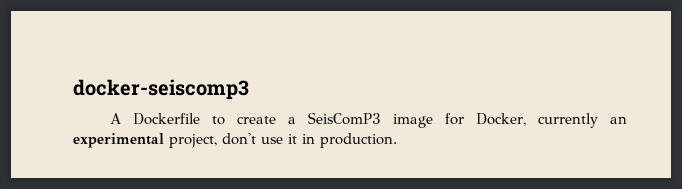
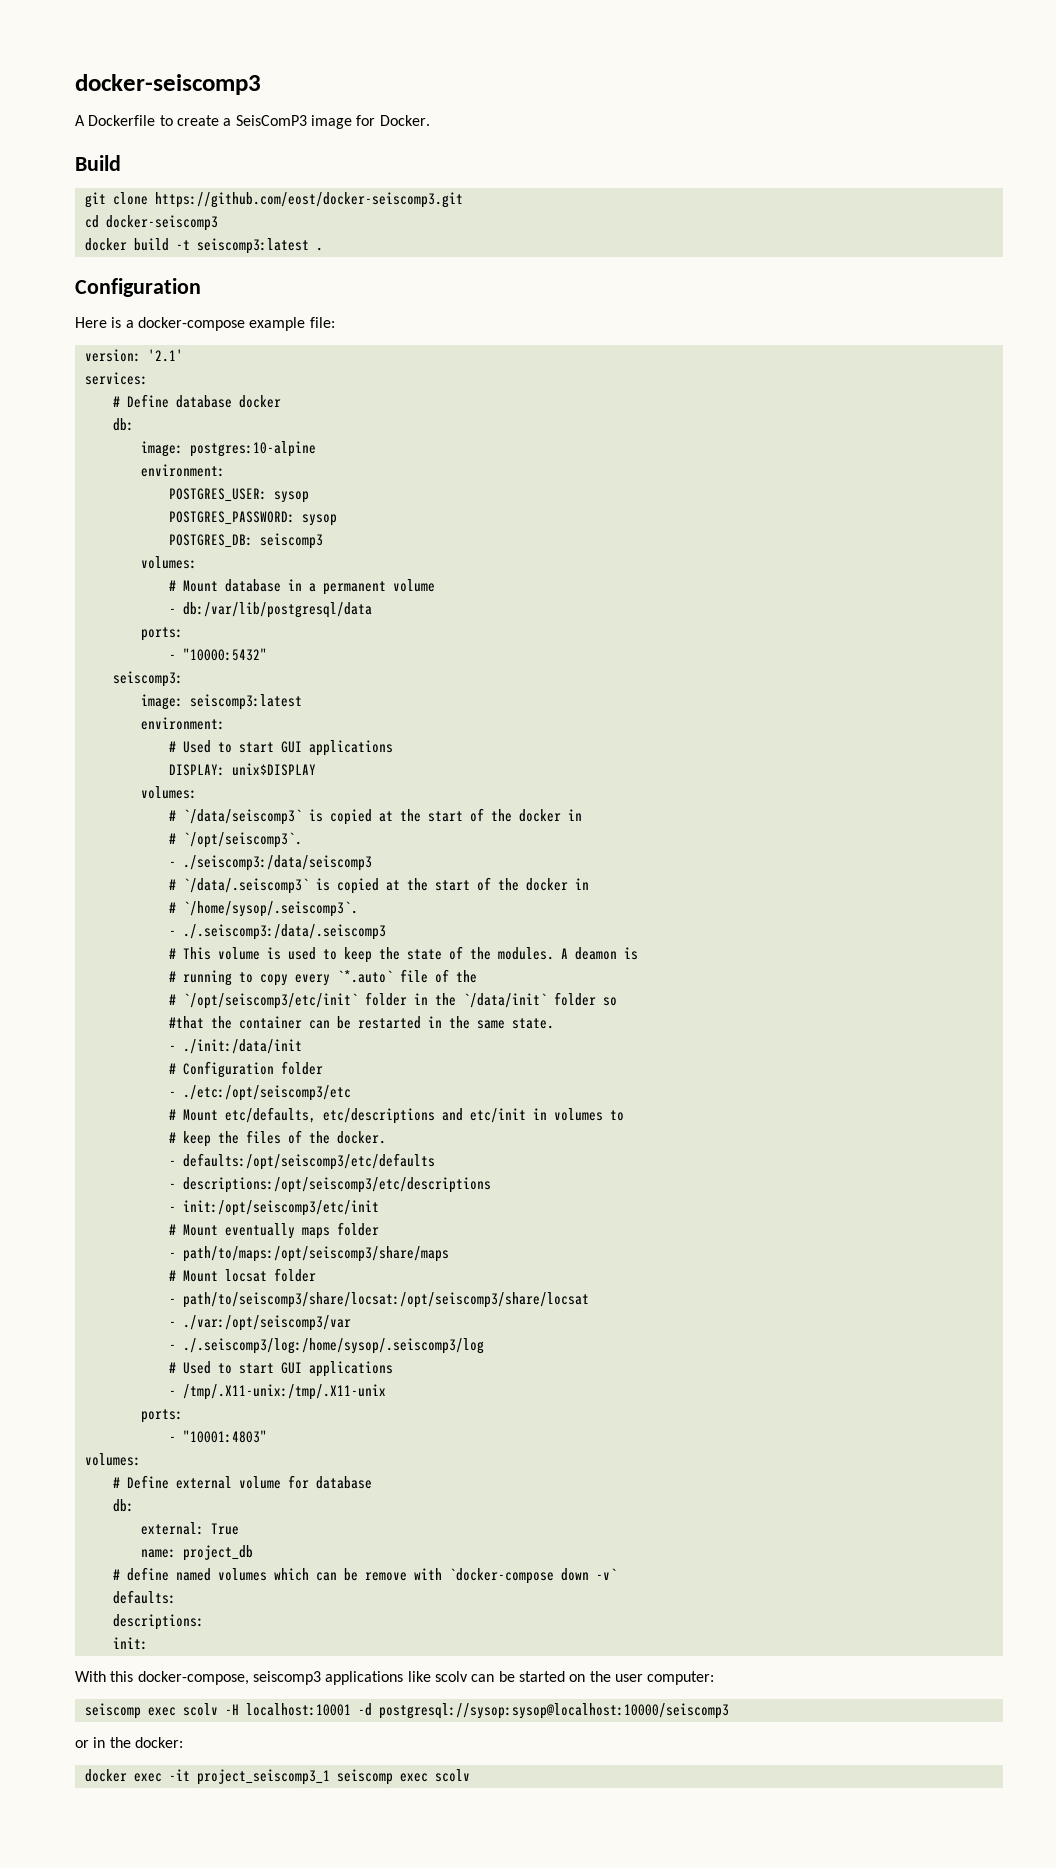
[475,113,627,128] [73,133,397,148] Docker, currently an experimental project, don't use it in production. -> [379,115,430,126] [75,155,121,171] [84,192,463,208] [84,215,218,231] [84,238,323,254] [75,278,201,297] [75,317,335,331] [84,349,183,362] [84,372,148,385] [112,394,281,408] [112,418,134,431] [140,441,316,457] [140,464,225,477] [168,488,309,503] [168,511,337,526] [168,533,323,549] [140,556,197,569] [168,579,435,595] [168,602,372,618] [140,627,183,641] [168,648,267,661] [112,671,183,687] [140,694,302,710] [140,717,225,730] [168,740,393,756] [168,763,316,776] [140,786,197,799] [168,808,582,825] [168,832,302,848] [168,855,372,871] [168,877,589,894] [168,901,358,917] [168,924,386,940] [168,946,638,963] [168,969,477,986] [168,992,617,1009] [168,1016,554,1029] [168,1039,302,1054] [168,1061,323,1078] [168,1085,351,1101] [168,1107,624,1124] [168,1130,386,1147] [168,1153,435,1170] [168,1177,491,1193] [168,1200,379,1216] [168,1222,379,1239] [168,1246,449,1262] [168,1268,316,1282] [168,1292,589,1308] [168,1315,351,1331] [168,1338,484,1354] [168,1361,393,1377] [168,1384,386,1400] [140,1409,183,1423] [168,1430,267,1443] [84,1453,141,1466] [112,1475,372,1489] [112,1499,134,1512] [140,1522,239,1535] [140,1545,253,1561] [112,1567,617,1584] [112,1590,176,1604] [112,1614,204,1630] [112,1637,148,1650] [75,1671,715,1685] [84,1703,729,1719] [75,1737,183,1748] [84,1769,470,1785] Docker. // Build // git clone https://github.com/eost/docker-seiscomp3.git // cd docker-seiscomp3 // docker build -t seiscomp3:latest . // Configuration // Here is a docker-compose example file: // version: '2.1' // services: // # Define database docker // db: // image: postgres:10-alpine // environment: // POSTGRES_USER: sysop // POSTGRES_PASSWORD: sysop // POSTGRES_DB: seiscomp3 // volumes: // # Mount database in a permanent volume // - db:/var/lib/postgresql/data // ports: // - "10000:5432" // seiscomp3: // image: seiscomp3:latest // environment: // # Used to start GUI applications // DISPLAY: unix$DISPLAY // volumes: // # `/data/seiscomp3` is copied at the start of the docker in // # `/opt/seiscomp3`. // - ./seiscomp3:/data/seiscomp3 // # `/data/.seiscomp3` is copied at the start of the docker in // # `/home/sysop/.seiscomp3`. // - ./.seiscomp3:/data/.seiscomp3 // # This volume is used to keep the state of the modules. A deamon is // # running to copy every `*.auto` file of the // # `/opt/seiscomp3/etc/init` folder in the `/data/init` folder so // #that the container can be restarted in the same state. // - ./init:/data/init // # Configuration folder // - ./etc:/opt/seiscomp3/etc // # Mount etc/defaults, etc/descriptions and etc/init in volumes to // # keep the files of the docker. // - defaults:/opt/seiscomp3/etc/defaults // - descriptions:/opt/seiscomp3/etc/descriptions // - init:/opt/seiscomp3/etc/init // # Mount eventually maps folder // - path/to/maps:/opt/seiscomp3/share/maps // # Mount locsat folder // - path/to/seiscomp3/share/locsat:/opt/seiscomp3/share/locsat // - ./var:/opt/seiscomp3/var // - ./.seiscomp3/log:/home/sysop/.seiscomp3/log // # Used to start GUI applications // - /tmp/.X11-unix:/tmp/.X11-unix // ports: // - "10001:4803" // volumes: // # Define external volume for database // db: // external: True // name: project_db // # define named volumes which can be remove with `docker-compose down -v` // defaults: // descriptions: // init: // With this docker-compose, seiscomp3 applications like scolv can be started on the user computer: // seiscomp exec scolv -H localhost:10001 -d postgresql://sysop:sysop@localhost:10000/seiscomp3 // or in the docker: // docker exec -it project_seiscomp3_1 seiscomp exec scolv

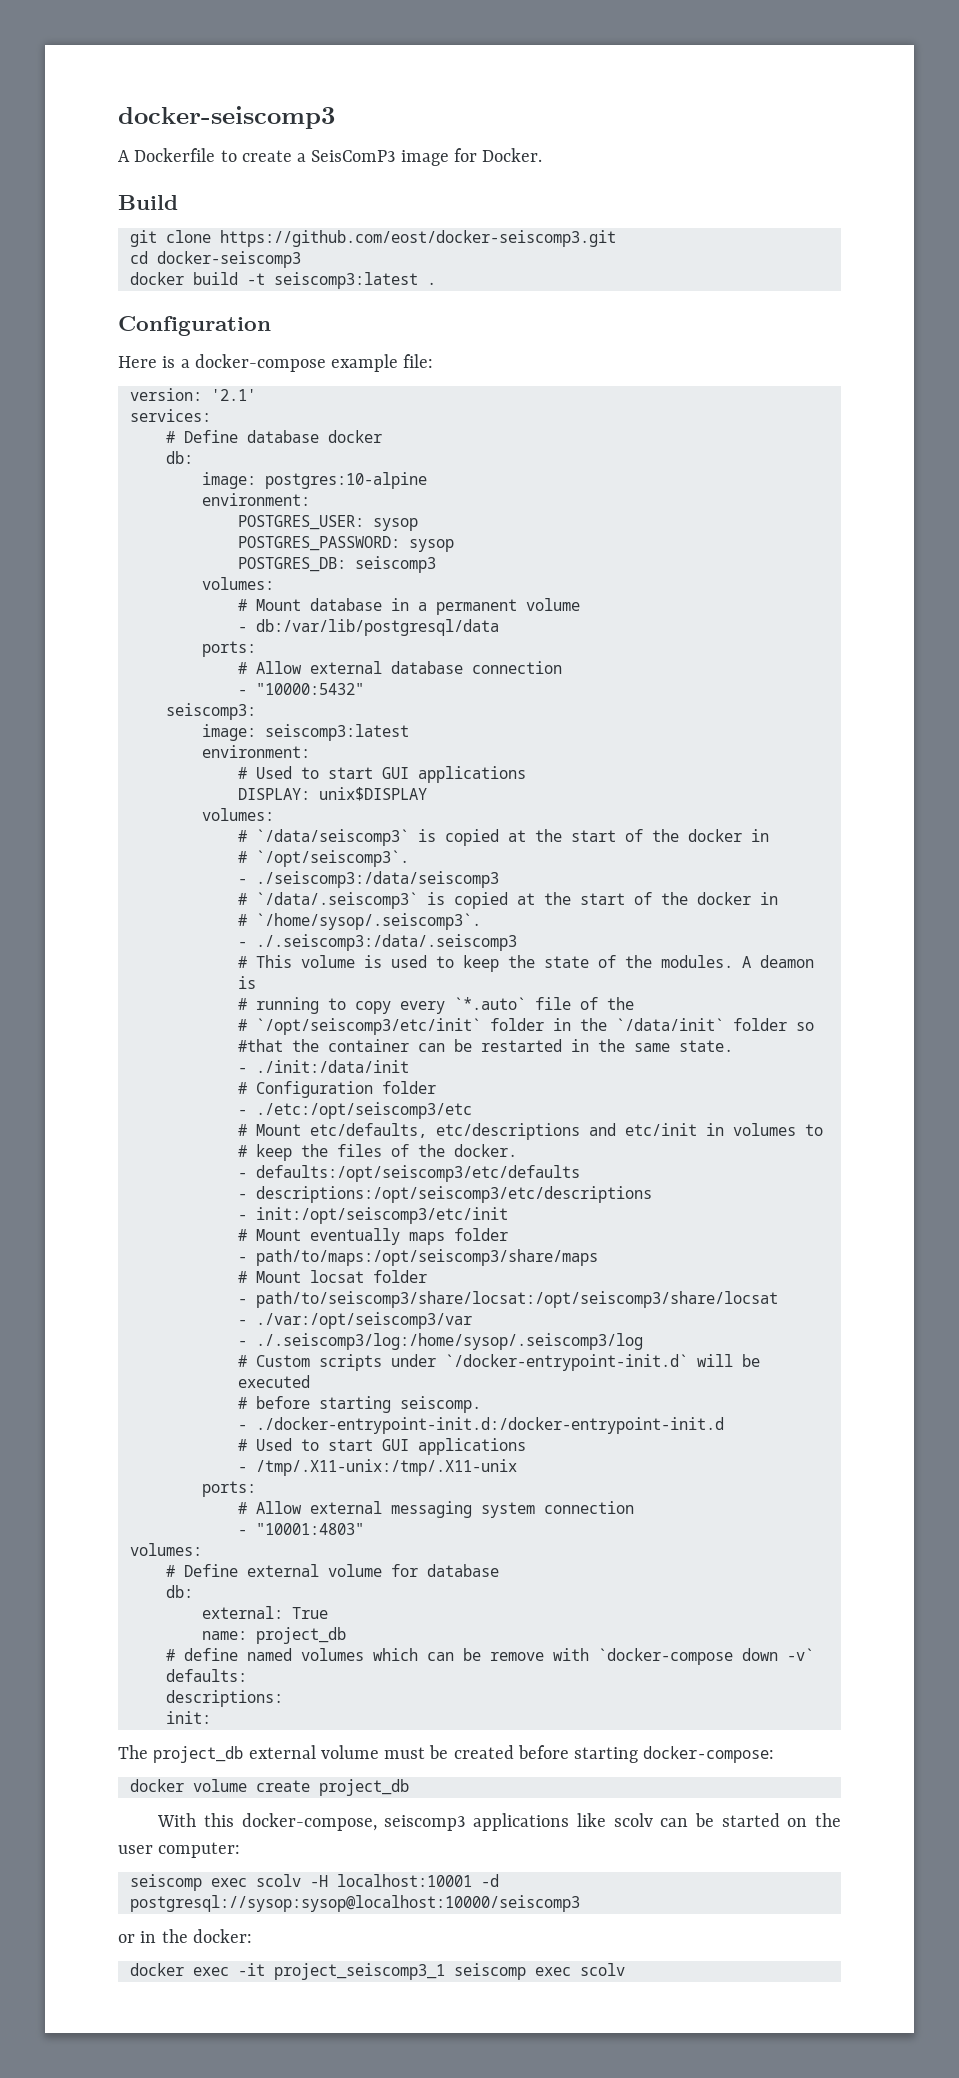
(183, 634) none -> [237,661,562,674] // # Allow external database connection
(484, 1346) none -> [237,1354,760,1371] [237,1375,310,1388] [237,1396,481,1413] [237,1417,724,1434] // # Custom scripts under `/docker-entrypoint-init.d` will be executed // # before starting seiscomp. // - ./docker-entrypoint-init.d:/docker-entrypoint-init.d
(183, 1416) none -> [237,1501,634,1518] // # Allow external messaging system connection
(148, 1643) none -> [118,1745,775,1763] [129,1779,409,1796] // The project_db external volume must be created before starting docker-compose: // docker volume create project_db

